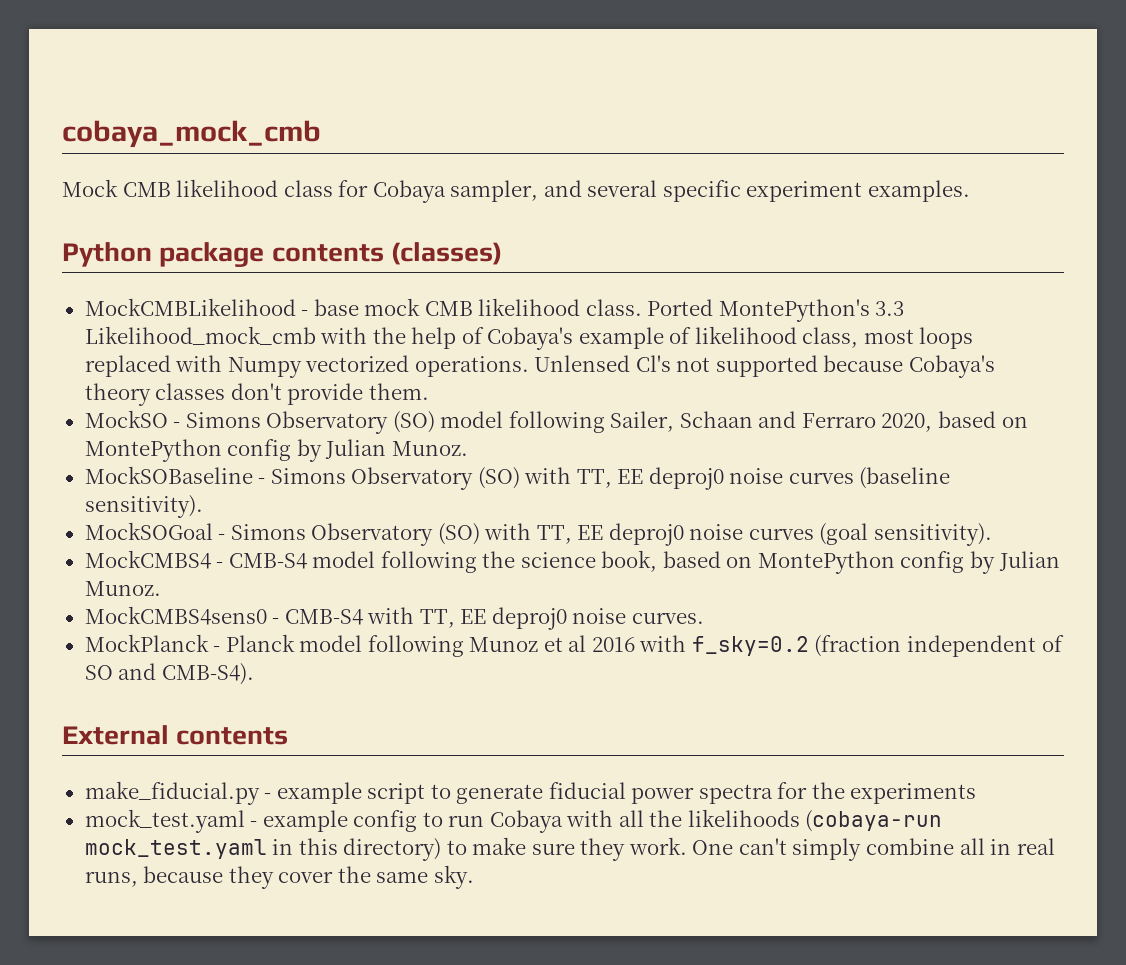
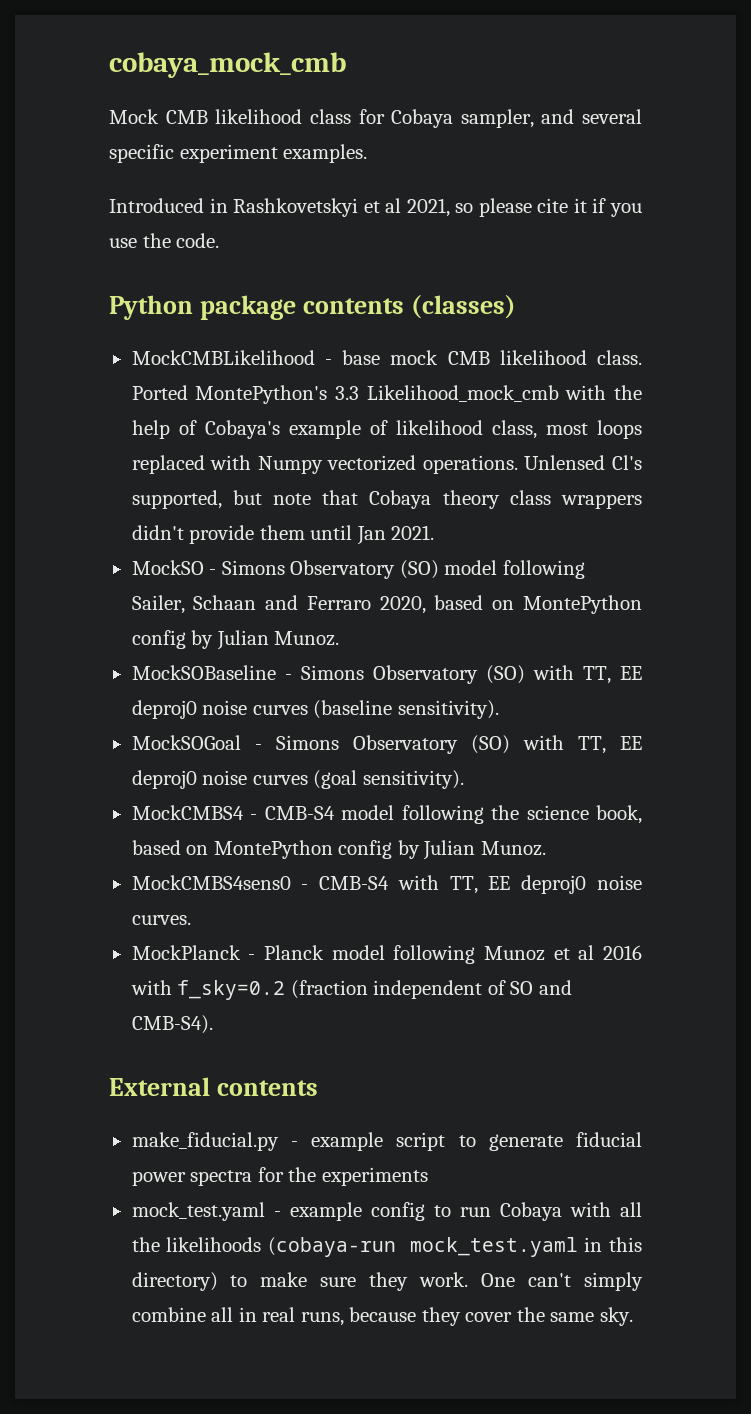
(970, 191) none -> [109,198,643,217] [109,233,220,248] // Introduced in Rashkovetskyi et al 2021, so please cite it if you use the code.
[676,355,995,378] [84,383,429,406] not supported because Cobaya's theory classes don't provide them. -> [131,490,642,509] [131,525,435,545] supported, but note that Cobaya theory class wrappers didn't provide them until Jan 2021.

